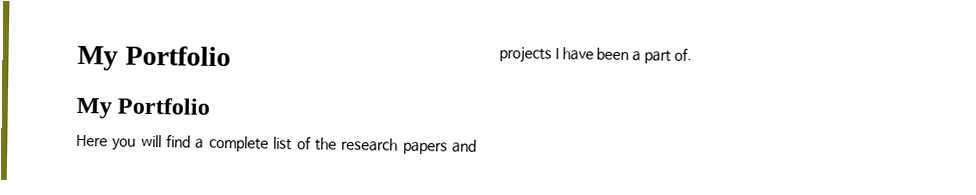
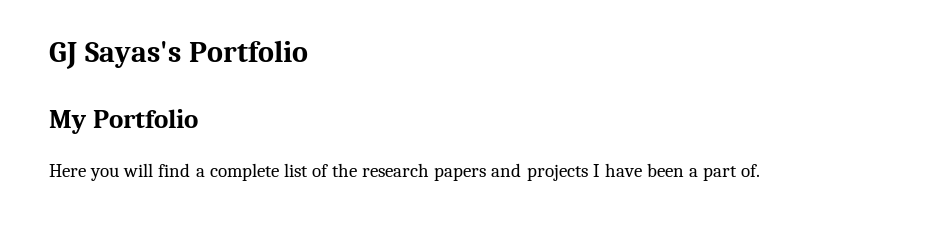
[77,45,118,71] My -> [49,41,182,69] GJ Sayas's

